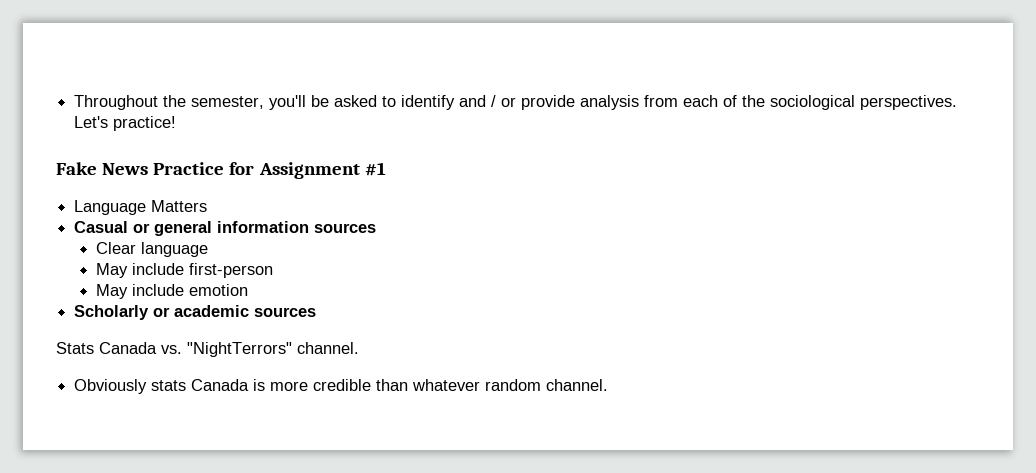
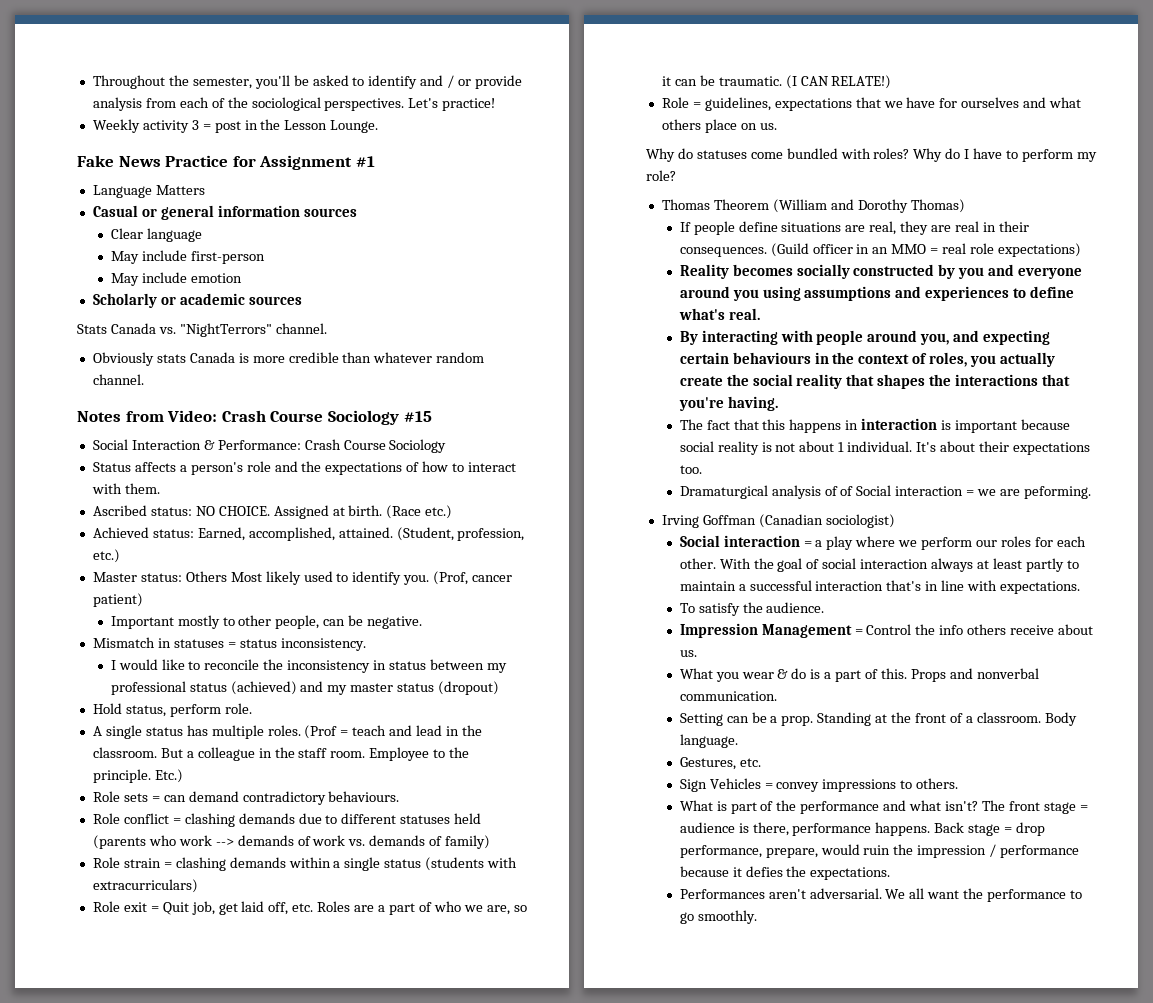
(177, 123) none -> [92,119,379,133] // Weekly activity 3 = post in the Lesson Lounge.
(609, 385) none -> [77,410,432,425] [92,439,447,453] [92,461,517,475] [91,483,160,494] [92,505,453,519] [92,527,525,541] [92,549,120,563] [92,571,513,585] [92,593,143,607] [110,615,423,629] [92,637,366,651] [110,659,507,673] [110,681,500,695] [92,703,252,717] [92,725,482,739] [92,747,470,761] [92,769,183,783] [92,791,400,805] [92,813,482,827] [92,835,491,849] [92,857,518,871] [92,879,198,893] [92,901,527,915] [661,75,892,89] [661,97,1082,111] [661,119,777,133] [646,148,1097,162] [646,170,676,181] [661,199,965,213] [679,221,1029,235] [679,243,1081,257] [679,264,1083,279] [679,286,1075,301] [678,308,760,320] [679,330,1051,345] [679,352,1055,367] [679,374,1070,389] [678,396,778,411] [679,418,1070,433] [679,441,1090,455] [679,465,702,474] [679,485,1091,499] [661,514,895,528] [679,535,1086,550] [679,558,1079,572] [679,580,1080,594] [679,602,825,616] [679,623,1093,638] [679,650,697,657] [679,668,1039,682] [679,691,777,701] [679,712,1077,726] [679,734,738,748] [679,757,761,770] [679,778,959,792] [679,800,1088,814] [679,822,1045,836] [679,844,1080,858] [679,866,891,880] [679,888,1082,902] [679,910,757,924] // Notes from Video: Crash Course Sociology #15 // Social Interaction & Performance: Crash Course Sociology // Status affects a person's role and the expectations of how to interact with them. // Ascribed status: NO CHOICE. Assigned at birth. (Race etc.) // Achieved status: Earned, accomplished, attained. (Student, profession, etc.) // Master status: Others Most likely used to identify you. (Prof, cancer patient) // Important mostly to other people, can be negative. // Mismatch in statuses = status inconsistency. // I would like to reconcile the inconsistency in status between my professional status (achieved) and my master status (dropout) // Hold status, perform role. // A single status has multiple roles. (Prof = teach and lead in the classroom. But a colleague in the staff room. Employee to the principle. Etc.) // Role sets = can demand contradictory behaviours. // Role conflict = clashing demands due to different statuses held (parents who work --> demands of work vs. demands of family) // Role strain = clashing demands within a single status (students with extracurriculars) // Role exit = Quit job, get laid off, etc. Roles are a part of who we are, so it can be traumatic. (I CAN RELATE!) // Role = guidelines, expectations that we have for ourselves and what others place on us. // Why do statuses come bundled with roles? Why do I have to perform my role? // Thomas Theorem (William and Dorothy Thomas) // If people define situations are real, they are real in their consequences. (Guild officer in an MMO = real role expectations) // Reality becomes socially constructed by you and everyone around you using assumptions and experiences to define what's real. // By interacting with people around you, and expecting certain behaviours in the context of roles, you actually create the social reality that shapes the interactions that you're having. // The fact that this happens in interaction is important because social reality is not about 1 individual. It's about their expectations too. // Dramaturgical analysis of of Social interaction = we are peforming. // Irving Goffman (Canadian sociologist) // Social interaction = a play where we perform our roles for each other. With the goal of social interaction always at least partly to maintain a successful interaction that's in line with expectations. // To satisfy the audience. // Impression Management = Control the info others receive about us. // What you wear & do is a part of this. Props and nonverbal communication. // Setting can be a prop. Standing at the front of a classroom. Body language. // Gestures, etc. // Sign Vehicles = convey impressions to others. // What is part of the performance and what isn't? The front stage = audience is there, performance happens. Back stage = drop performance, prepare, would ruin the impression / performance because it defies the expectations. // Performances aren't adversarial. We all want the performance to go smoothly.

